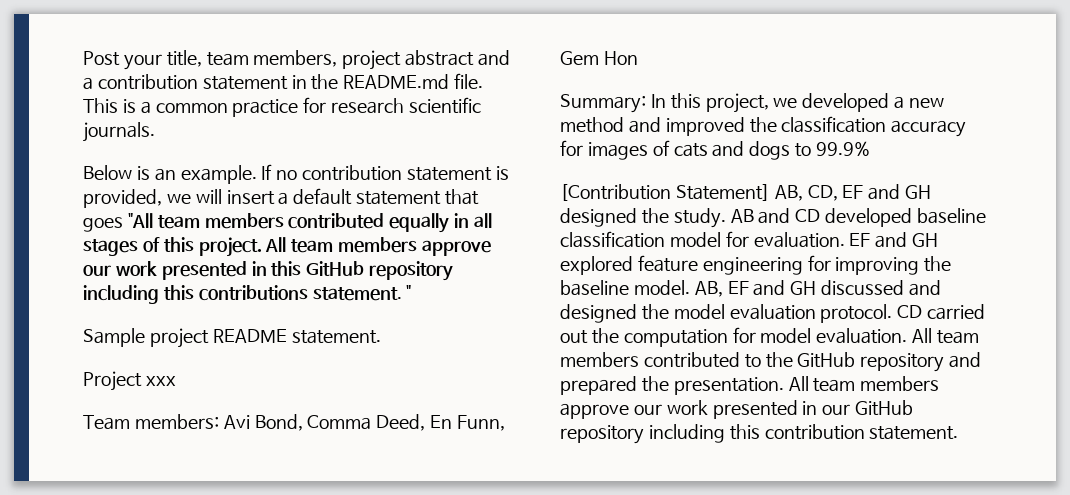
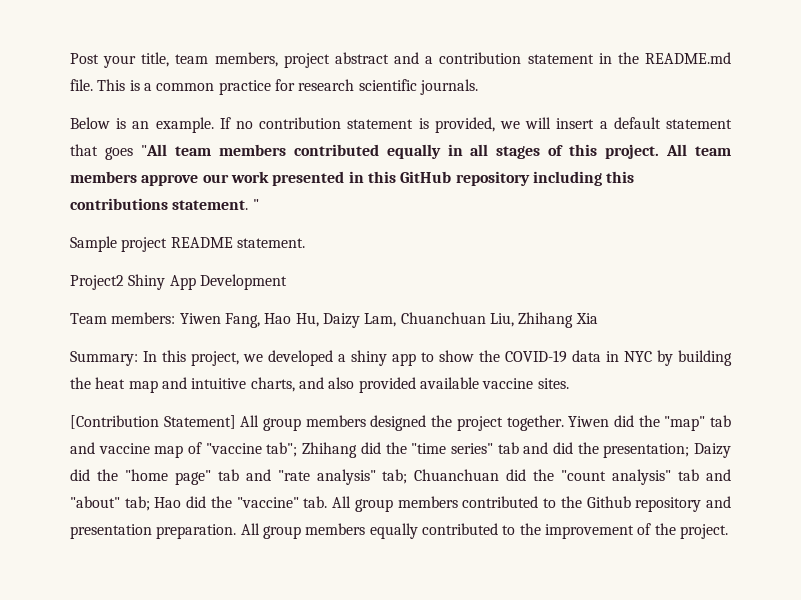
[83,371,176,391] [83,414,505,431] [560,51,638,65] Project xxx // Team members: Avi Bond, Comma Deed, En Funn, Gem Hon -> [70,274,287,290] [70,312,598,328] Project2 Shiny App Development // Team members: Yiwen Fang, Hao Hu, Daizy Lam, Chuanchuan Liu, Zhihang Xia
[909,98,945,108] [560,116,967,137] [560,140,871,160] [560,184,932,201] [560,208,987,228] [560,231,939,248] [560,255,952,275] [560,280,941,297] [560,304,986,323] [560,327,980,347] new method and improved the classification accuracy for images of cats and dogs to 99.9% // [Contribution Statement] AB, CD, EF and GH designed the study. AB and CD developed baseline classification model for evaluation. EF and GH explored feature engineering for improving the baseline model. AB, EF and GH discussed and designed the model evaluation protocol. CD carried out the computation for model evaluation. All team -> [351,350,732,366] [70,377,569,393] [70,415,732,431] [70,442,731,458] [70,469,732,485] [70,496,393,512] shiny app to show the COVID-19 data in NYC by building the heat map and intuitive charts, and also provided available vaccine sites. // [Contribution Statement] All group members designed the project together. Yiwen did the "map" tab and vaccine map of "vaccine tab"; Zhihang did the "time series" tab and did the presentation; Daizy did the "home page" tab and "rate analysis" tab; Chuanchuan did the "count analysis" tab and "about" tab; Hao did the "vaccine" tab. All group
[797,352,856,368] GitHub -> [586,496,631,508] Github
[560,376,940,395] [560,400,914,419] [560,424,959,444] prepared the presentation. All team members approve our work presented in our GitHub repository including this contribution statement. -> [70,523,728,539] presentation preparation. All group members equally contributed to the improvement of the project.

